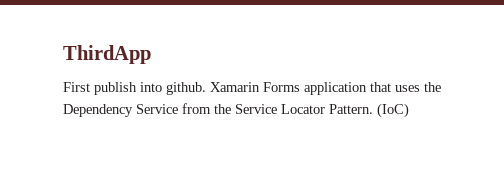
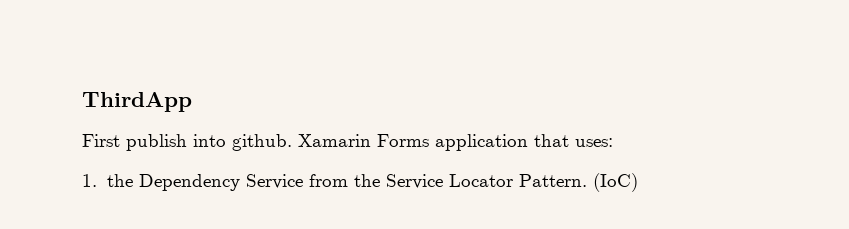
[395,85,420,92] uses -> [575,138,613,147] [82,174,97,187] uses: // 1.

